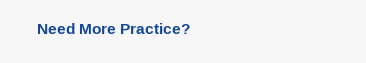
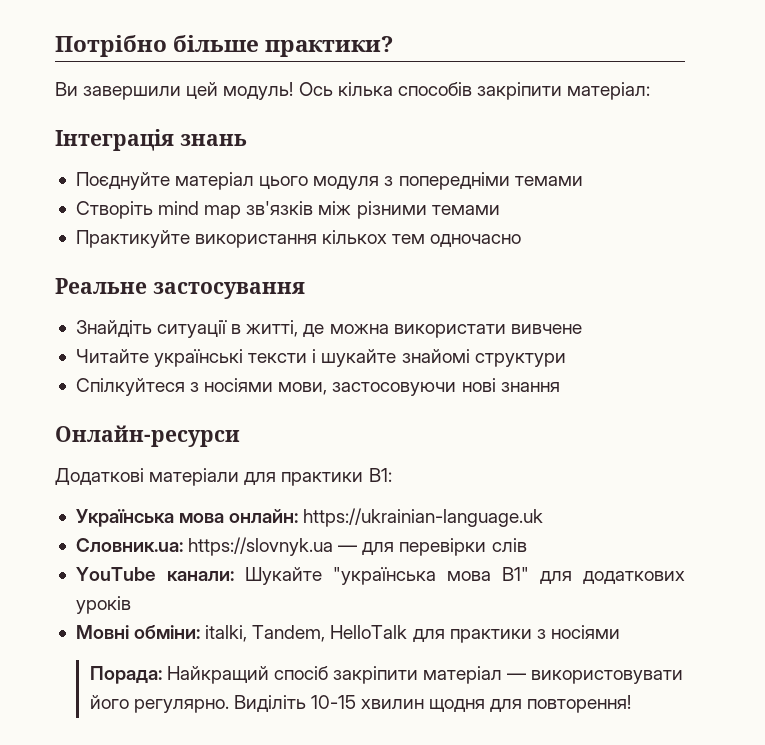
[37,23,191,34] Need More Practice? -> [55,35,394,57] [55,82,651,100] [55,129,247,151] [75,172,583,190] [75,201,500,219] [75,230,522,248] [55,278,305,299] [75,320,582,338] [75,349,566,367] [75,378,560,396] [55,425,240,447] [55,468,392,486] [75,508,544,527] [75,537,527,556] [75,567,686,585] [75,596,131,614] [75,625,620,643] [89,666,684,684] [89,695,632,713] Потрібно більше практики? // Ви завершили цей модуль! Ось кілька способів закріпити матеріал: // Інтеграція знань // Поєднуйте матеріал цього модуля з попередніми темами // Створіть mind map зв'язків між різними темами // Практикуйте використання кількох тем одночасно // Реальне застосування // Знайдіть ситуації в житті, де можна використати вивчене // Читайте українські тексти і шукайте знайомі структури // Спілкуйтеся з носіями мови, застосовуючи нові знання // Онлайн-ресурси // Додаткові матеріали для практики B1: // Українська мова онлайн: https://ukrainian-language.uk // Словник.ua: https://slovnyk.ua — для перевірки слів // YouTube канали: Шукайте "українська мова B1" для додаткових уроків // Мовні обміни: italki, Tandem, HelloTalk для практики з носіями // Порада: Найкращий спосіб закріпити матеріал — використовувати його регулярно. Виділіть 10-15 хвилин щодня для повторення!

